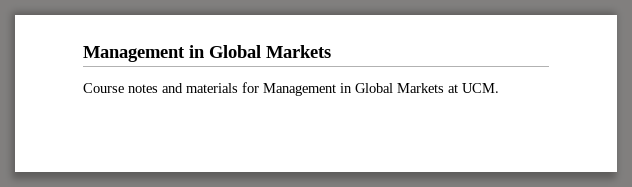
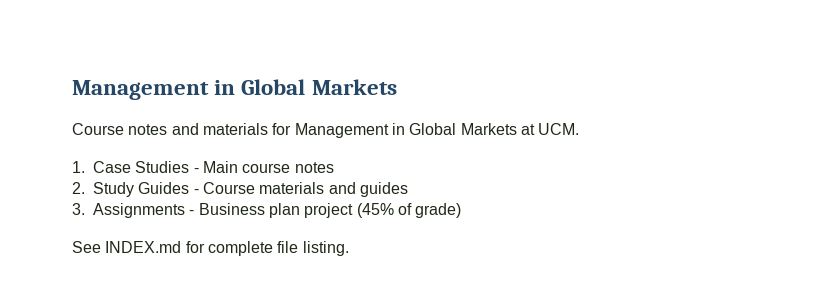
(499, 88) none -> [72,161,334,173] [72,182,408,197] [72,203,462,218] [72,241,349,256] // 1. Case Studies - Main course notes // 2. Study Guides - Course materials and guides // 3. Assignments - Business plan project (45% of grade) // See INDEX.md for complete file listing.

